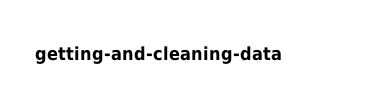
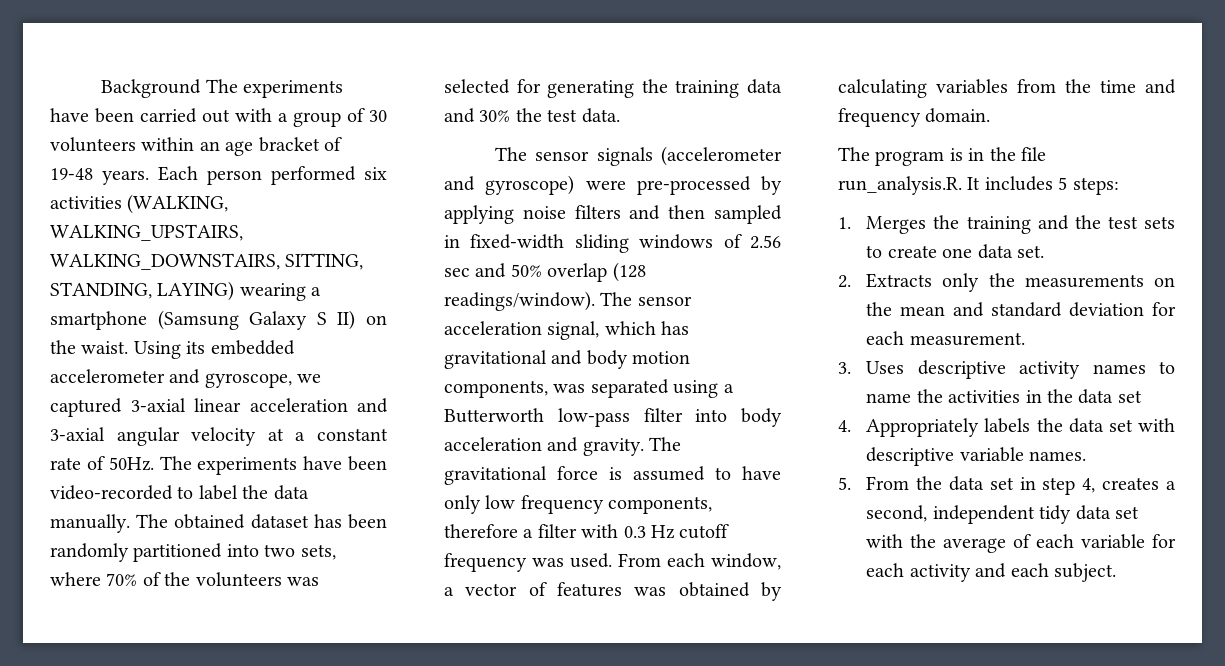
[35,46,282,64] getting-and-cleaning-data -> [101,79,343,98] [50,108,387,127] [50,137,342,156] [50,166,387,185] [50,194,229,214] [50,224,243,241] [50,253,364,270] [50,281,322,301] [50,310,388,330] [50,340,295,359] [50,369,322,388] [50,398,388,417] [50,427,388,446] [50,456,387,475] [50,485,309,500] [50,514,387,533] [50,543,336,562] [50,572,319,587] [444,79,782,98] [444,108,620,123] [495,146,782,166] [444,175,782,195] [444,205,782,224] [444,234,781,253] [444,262,646,282] [444,291,692,311] [444,321,690,340] [444,350,691,369] [444,379,734,398] [444,408,782,427] [444,437,682,456] [444,466,781,485] [444,495,713,514] [444,524,730,539] [444,553,781,572] [444,582,782,601] [838,79,1176,98] [838,108,991,127] [838,147,1046,166] [838,176,1119,195] [838,215,1175,234] [866,244,1044,259] [838,273,1175,292] [866,302,1176,317] [866,331,1025,346] [838,360,1175,379] [866,389,1142,404] [838,418,1175,437] [866,447,1087,466] [838,476,1176,495] [866,505,1139,524] [866,534,1176,553] [866,563,1116,582] Background The experiments have been carried out with a group of 30 volunteers within an age bracket of 19-48 years. Each person performed six activities (WALKING, WALKING_UPSTAIRS, WALKING_DOWNSTAIRS, SITTING, STANDING, LAYING) wearing a smartphone (Samsung Galaxy S II) on the waist. Using its embedded accelerometer and gyroscope, we captured 3-axial linear acceleration and 3-axial angular velocity at a constant rate of 50Hz. The experiments have been video-recorded to label the data manually. The obtained dataset has been randomly partitioned into two sets, where 70% of the volunteers was selected for generating the training data and 30% the test data. // The sensor signals (accelerometer and gyroscope) were pre-processed by applying noise filters and then sampled in fixed-width sliding windows of 2.56 sec and 50% overlap (128 readings/window). The sensor acceleration signal, which has gravitational and body motion components, was separated using a Butterworth low-pass filter into body acceleration and gravity. The gravitational force is assumed to have only low frequency components, therefore a filter with 0.3 Hz cutoff frequency was used. From each window, a vector of features was obtained by calculating variables from the time and frequency domain. // The program is in the file run_analysis.R. It includes 5 steps: // 1. Merges the training and the test sets to create one data set. // 2. Extracts only the measurements on the mean and standard deviation for each measurement. // 3. Uses descriptive activity names to name the activities in the data set // 4. Appropriately labels the data set with descriptive variable names. // 5. From the data set in step 4, creates a second, independent tidy data set with the average of each variable for each activity and each subject.

